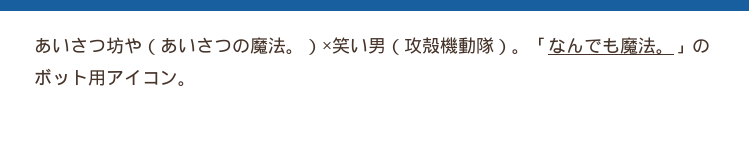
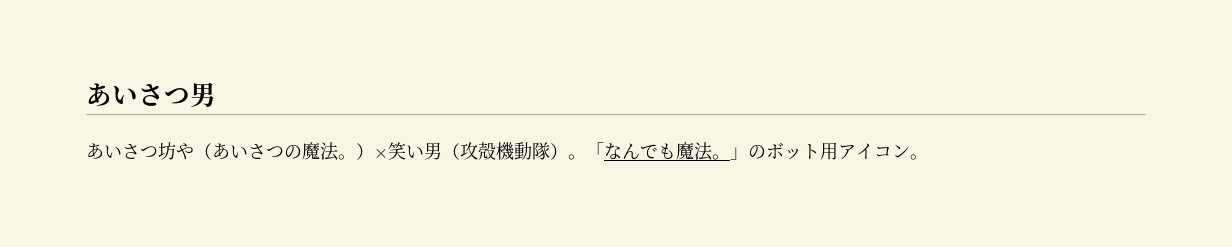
[34,37,106,54] あいさつ -> [86,82,216,108] [86,143,158,159] あいさつ男 // あいさつ

